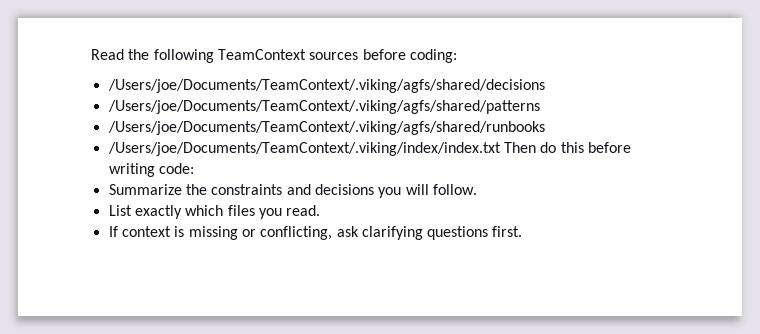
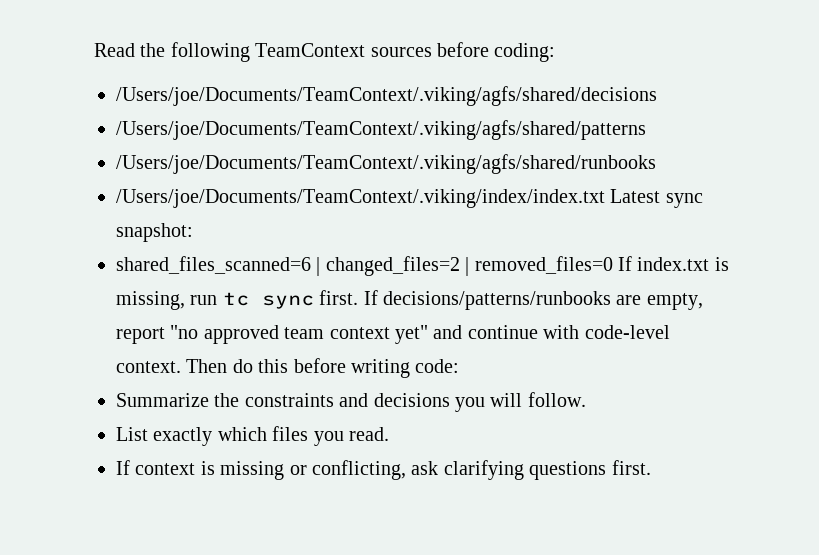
(501, 149) none -> [610,189,703,208] [116,223,193,242] [116,256,729,276] [116,290,703,310] [116,325,670,344] [116,361,181,373] Latest sync snapshot: // shared_files_scanned=6 | changed_files=2 | removed_files=0 If index.txt is missing, run tc sync first. If decisions/patterns/runbooks are empty, report "no approved team context yet" and continue with code-level context.

